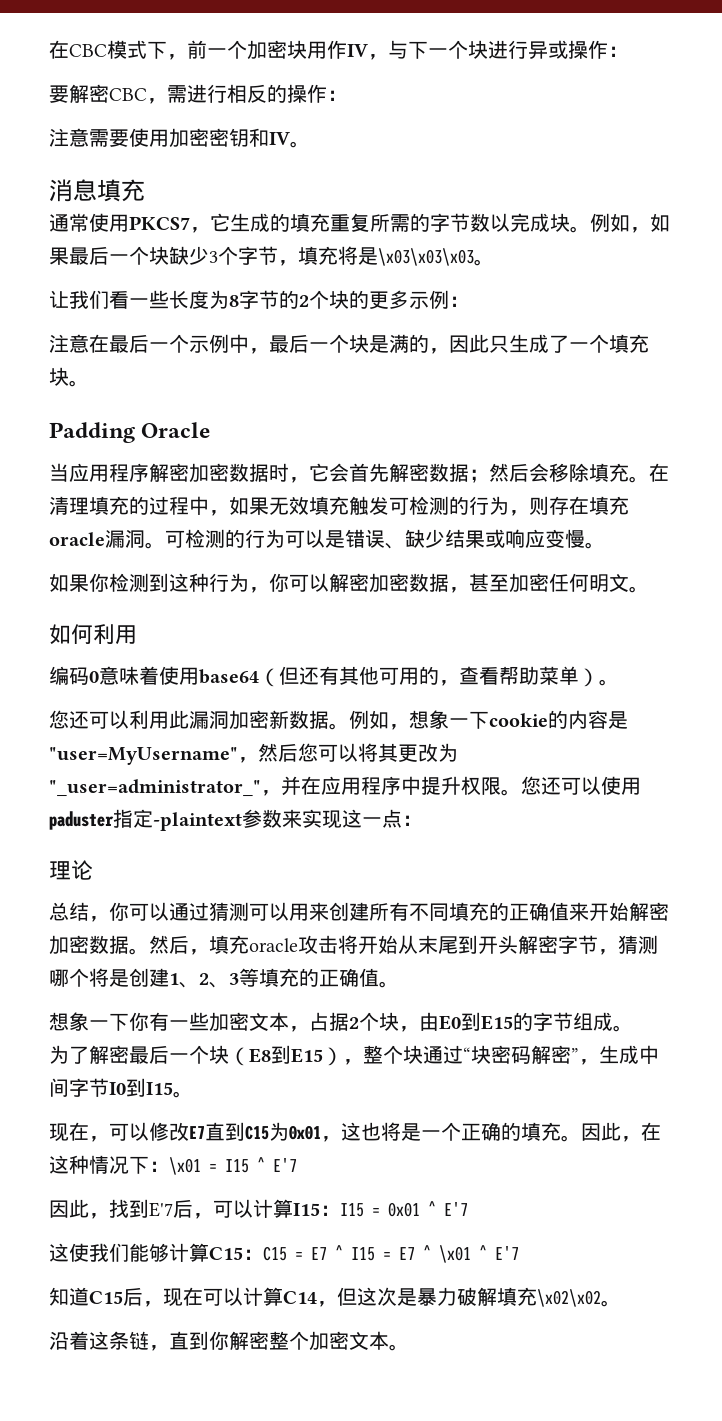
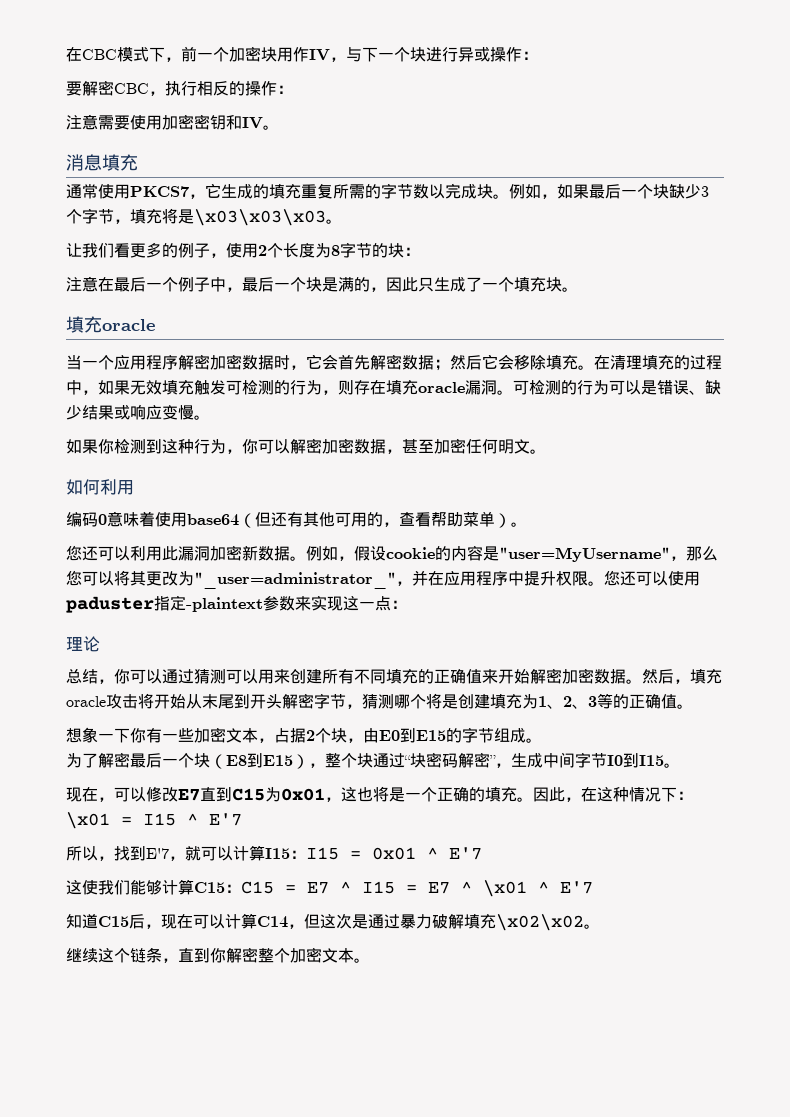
[167,84,207,103] 需进 -> [165,81,181,96] 执
[129,290,449,309] 一些长度为8字节的2个块的更多示例 -> [130,242,404,258] 更多的例子，使用2个长度为8字节的块
[189,334,229,353] 示例 -> [178,277,210,292] 例子
[49,422,211,443] Padding Oracle -> [66,316,155,333] 填充oracle
(69, 472) none -> [82,355,114,370] 一个
(529, 472) none -> [482,354,498,369] 它
[409,710,489,729] 想象一下 -> [354,546,386,561] 假设
[258,743,298,762] 然后 -> [686,546,718,561] 那么
(169, 977) none -> [490,694,538,709] 填充为
[259,968,299,987] 填充 -> (613, 701) none
[49,1199,89,1218] 因此 -> [66,846,98,861] 所以
[173,1199,213,1219] 后， -> [169,846,201,861] ，就
(417, 1297) none -> [368,914,400,929] 通过
[49,1331,149,1350] 沿着这条链 -> [66,947,162,963] 继续这个链条

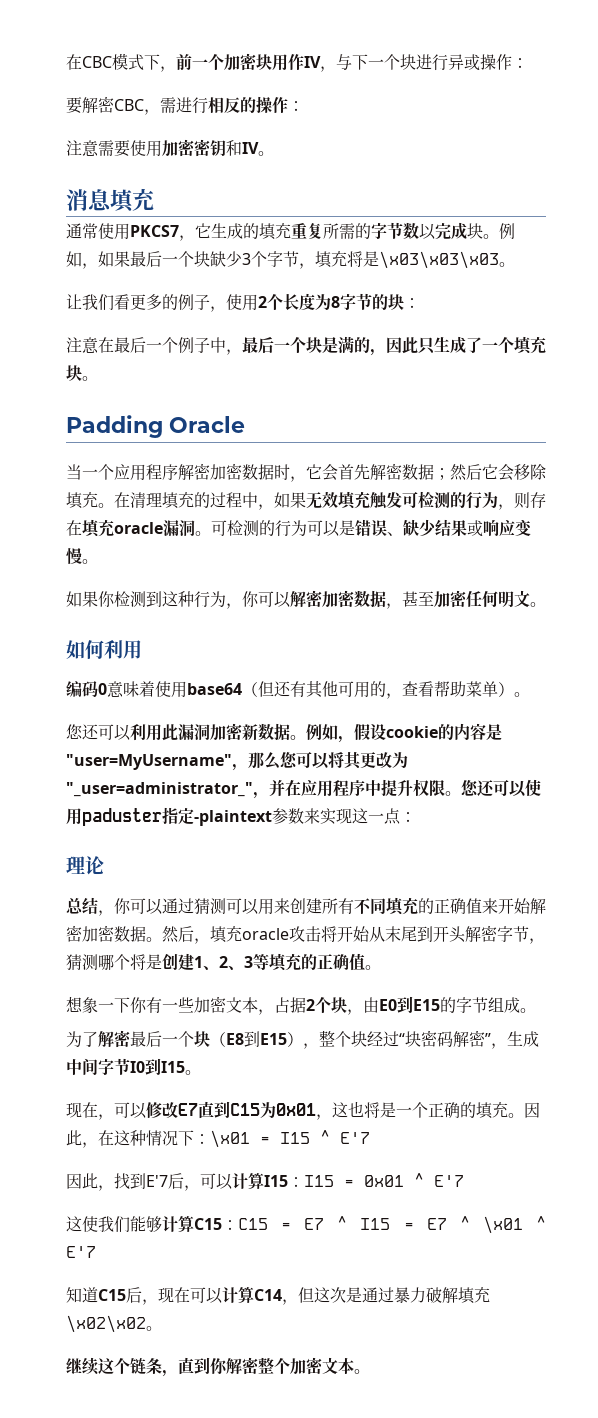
[165,81,181,96] 执 -> [160,97,192,113] 需进
[66,316,155,333] 填充oracle -> [66,415,245,438] Padding Oracle
[490,694,538,709] 填充为 -> (194, 962) none
(613, 701) none -> [269,953,301,972] 填充
[373,753,389,768] 通 -> [367,1031,383,1047] 经
[66,846,98,861] 所以 -> [66,1173,98,1189] 因此
[169,846,201,861] ，就 -> [168,1173,200,1191] 后，

